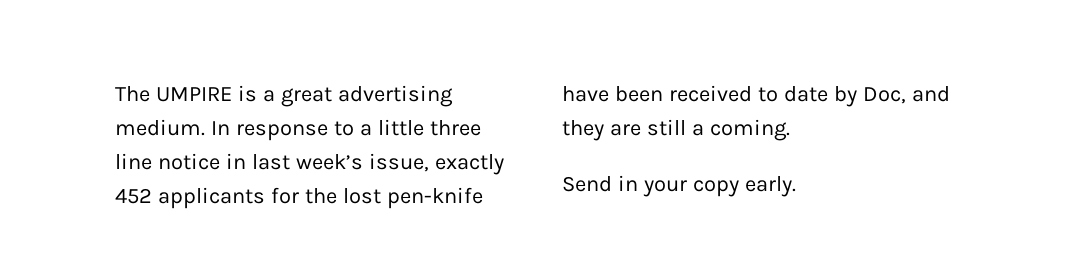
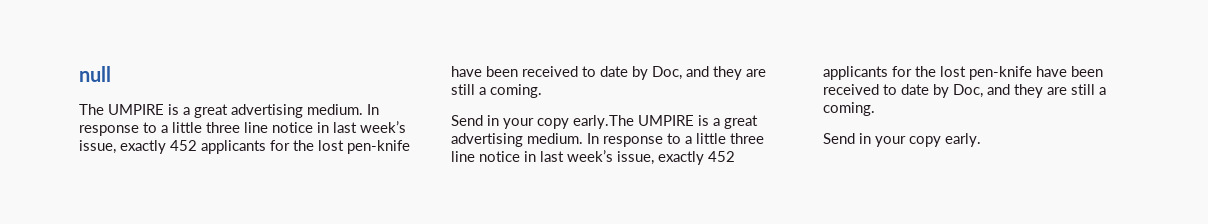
(115, 94) none -> [79,66,111,82] null //
(790, 130) none -> [451,115,758,129] [451,133,764,147] [451,150,735,165] [823,66,1103,80] [823,84,1106,98] [823,102,875,116] // Send in your copy early.The UMPIRE is a great advertising medium. In response to a little three line notice in last week’s issue, exactly 452 applicants for the lost pen-knife have been received to date by Doc, and they are still a coming.

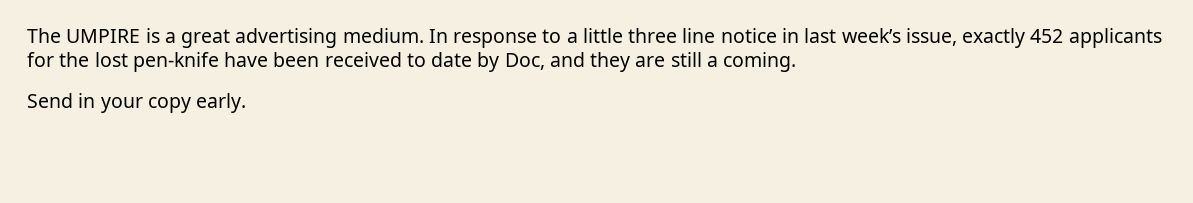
[79,66,111,82] null // -> (27, 35) none
[451,115,758,129] [451,133,764,147] [451,150,735,165] [823,66,1103,80] [823,84,1106,98] [823,102,875,116] // Send in your copy early.The UMPIRE is a great advertising medium. In response to a little three line notice in last week’s issue, exactly 452 applicants for the lost pen-knife have been received to date by Doc, and they are still a coming. -> (797, 62) none

